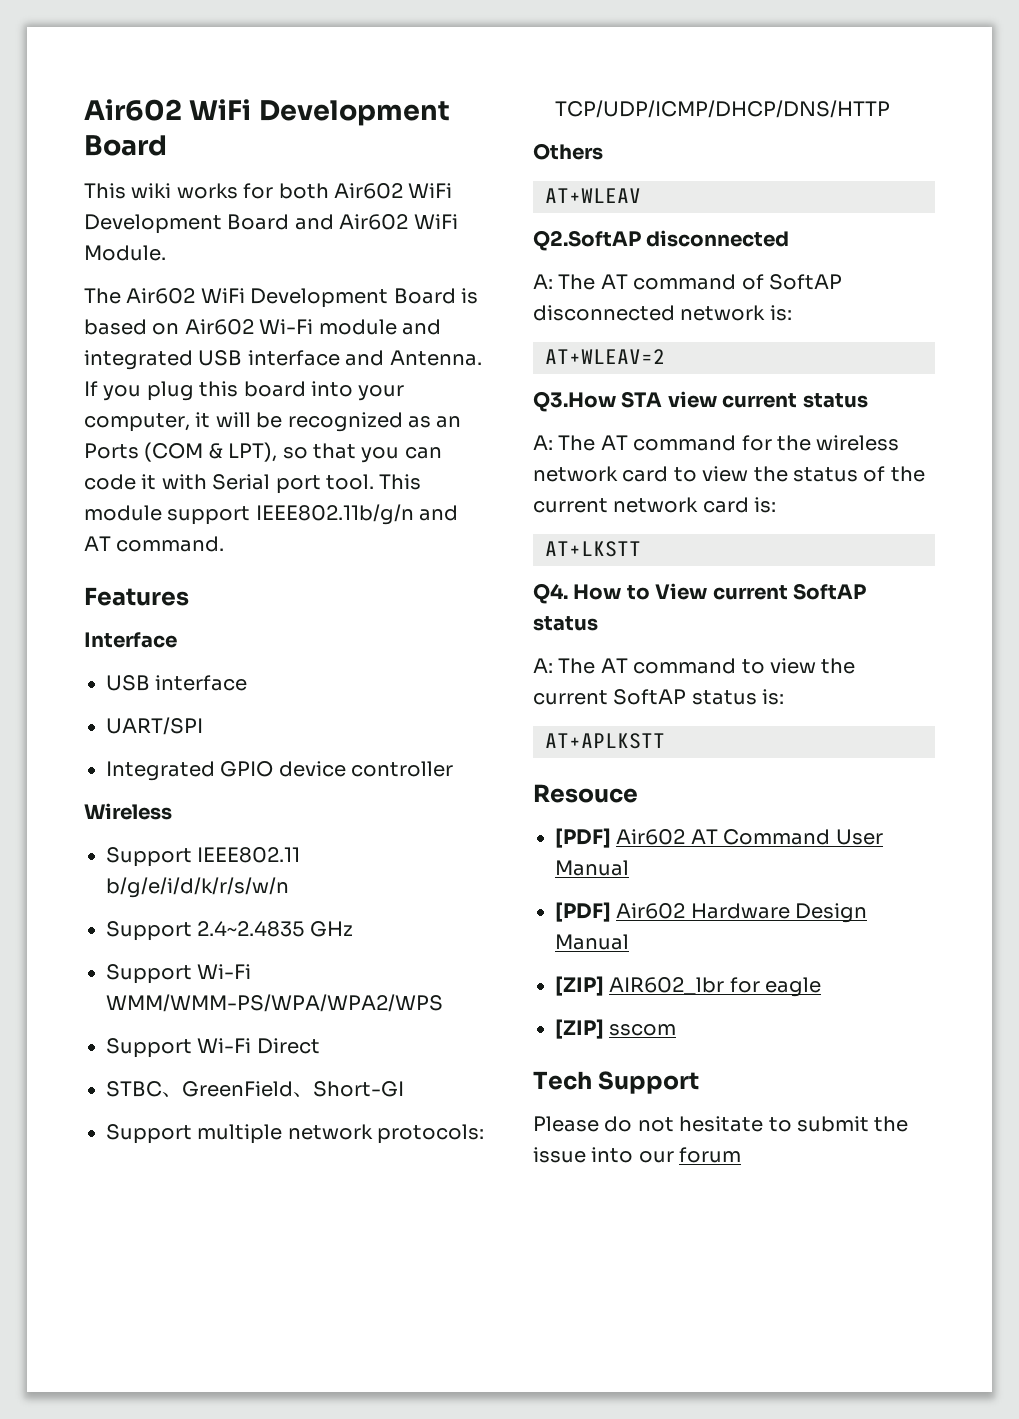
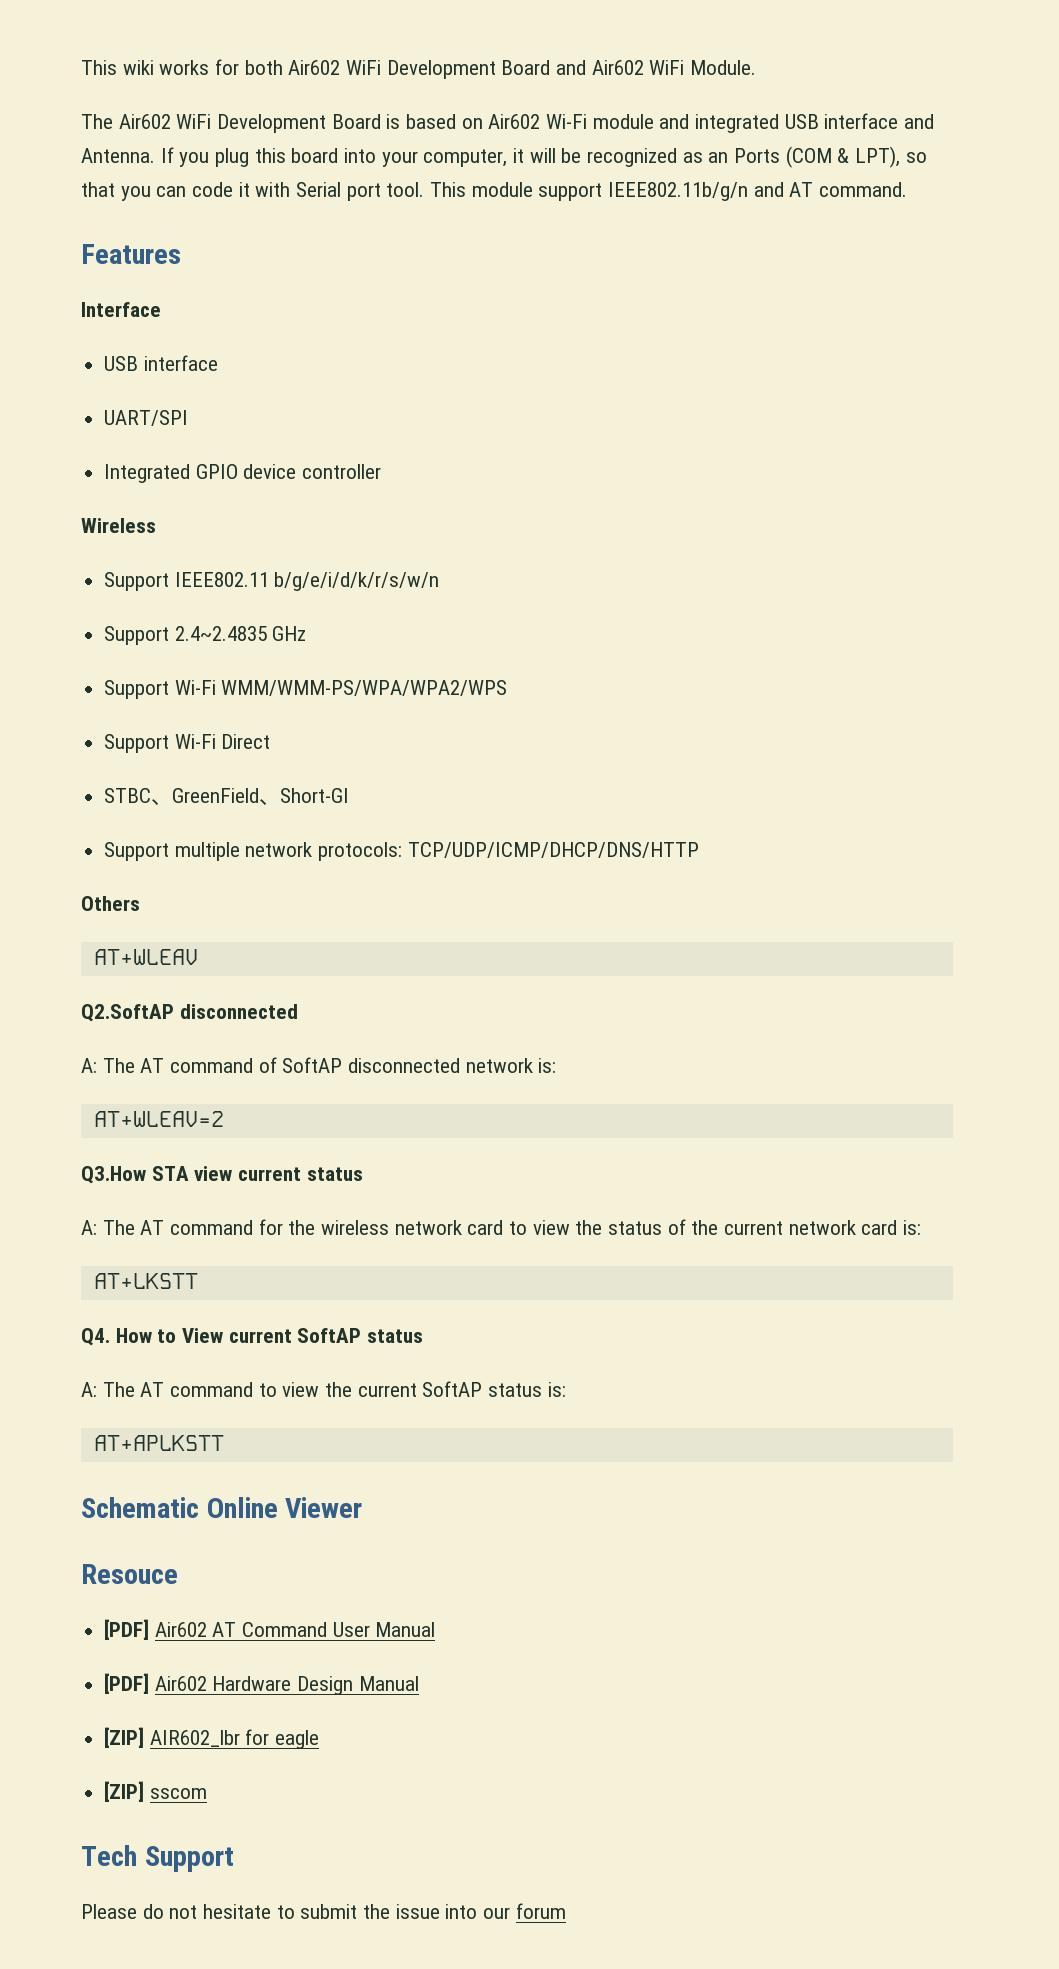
[84,99,450,126] [84,135,167,156] Air602 WiFi Development Board // -> (81, 67) none
(665, 741) none -> [81,1497,363,1518] // Schematic Online Viewer

